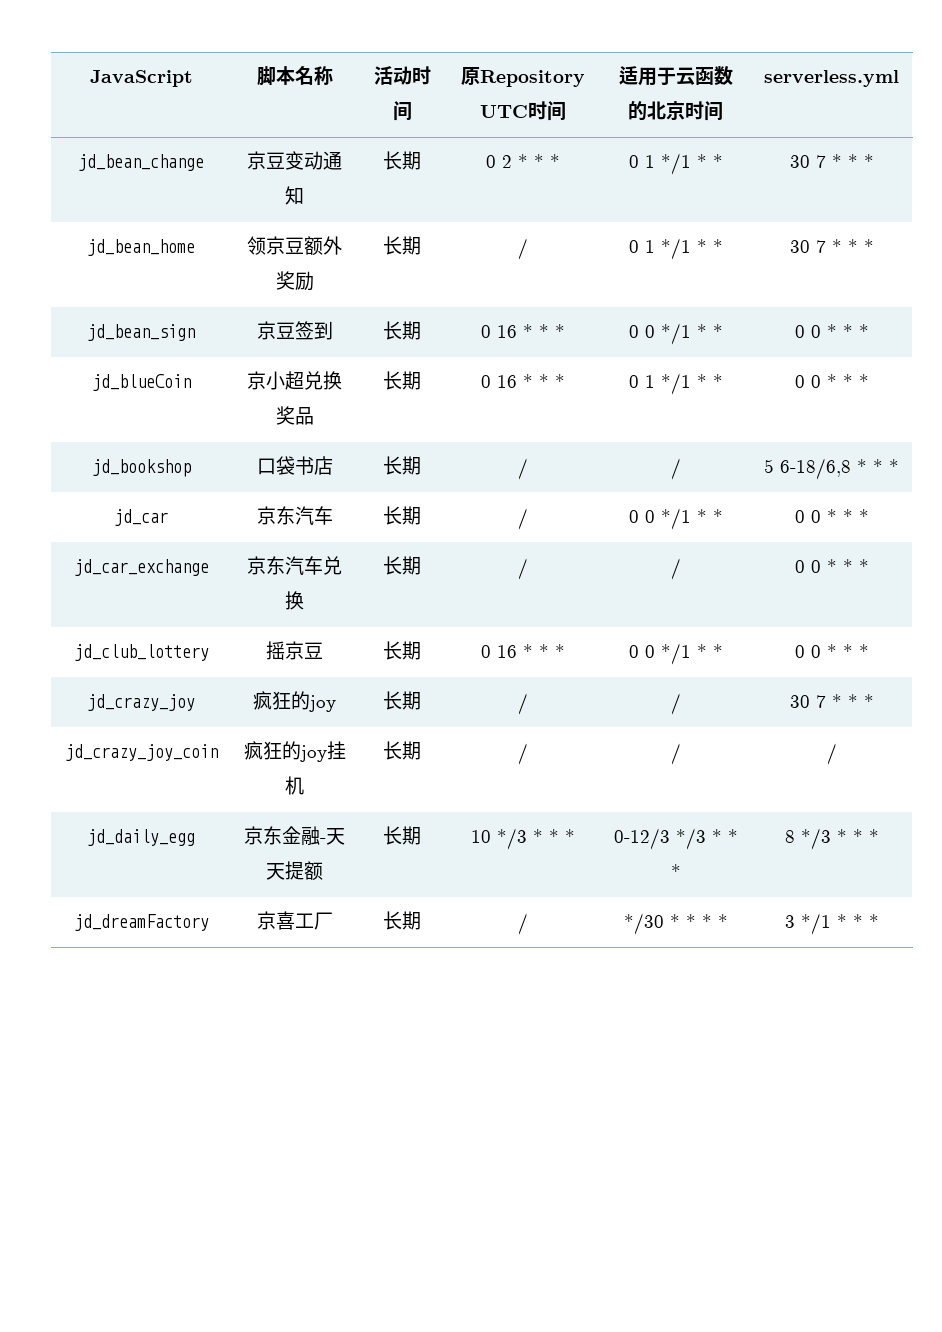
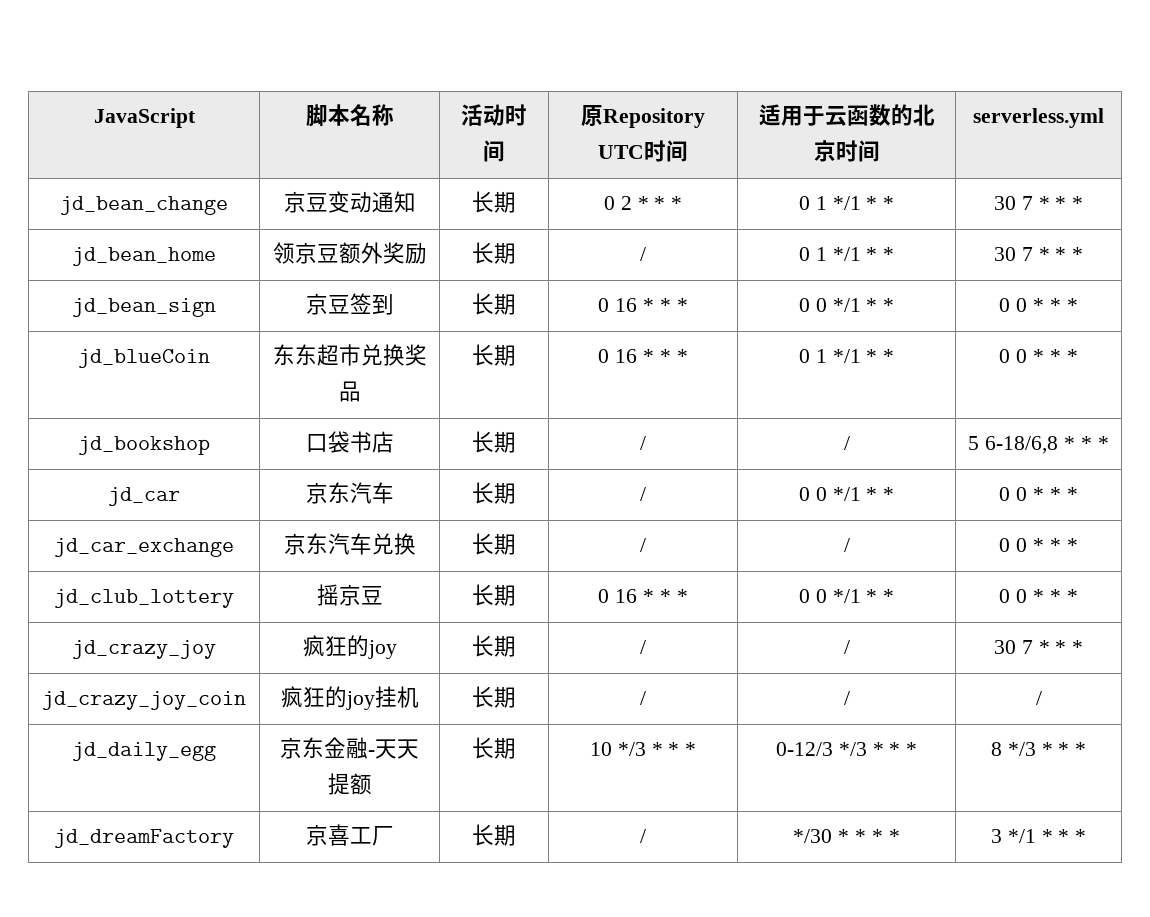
[247,371,304,390] 京小超 -> [272,344,361,366] 东东超市

